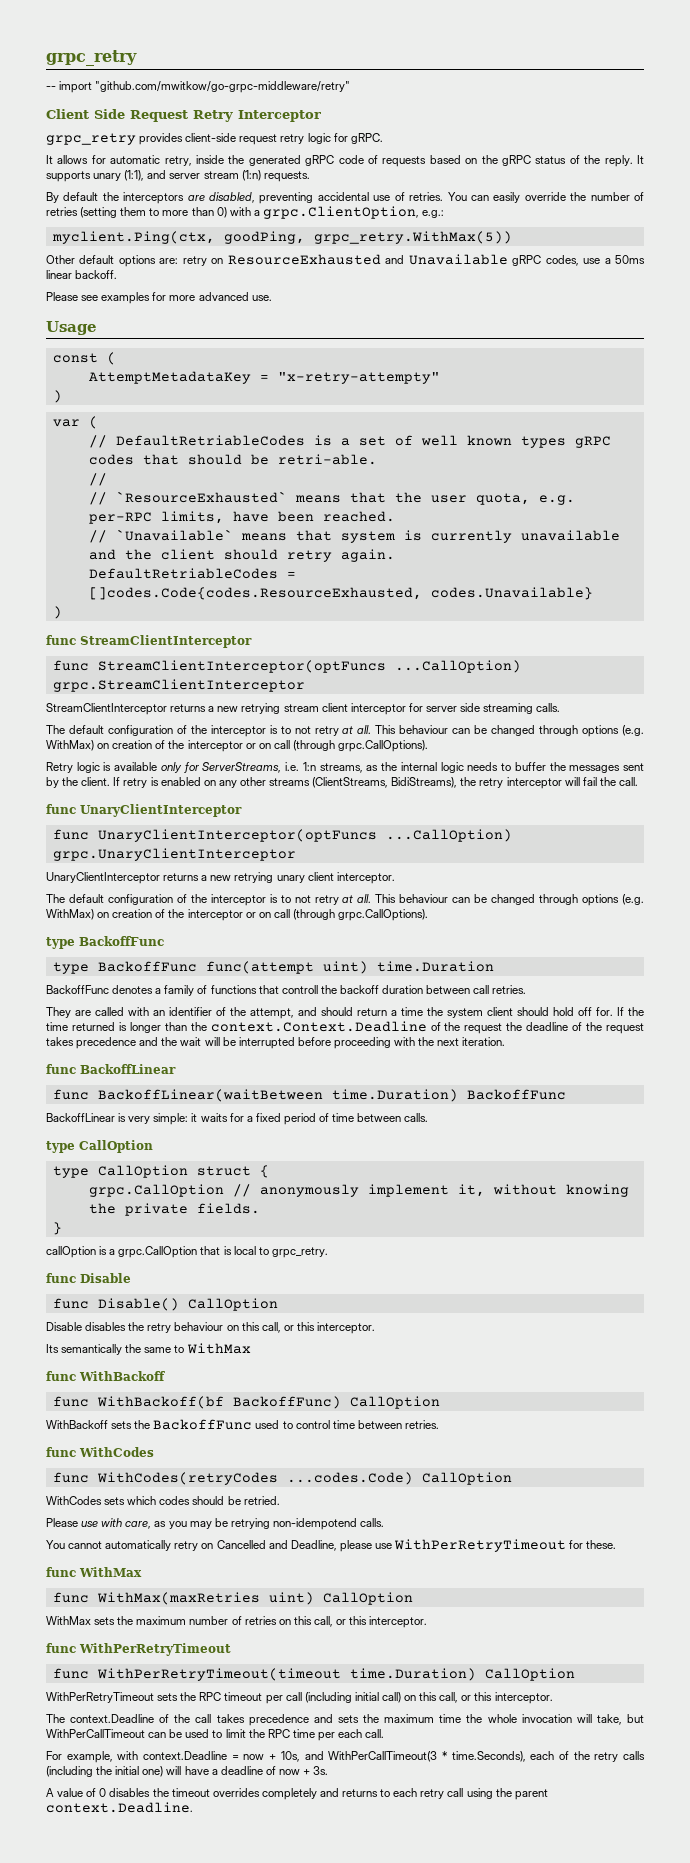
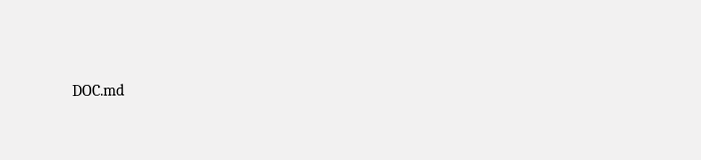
[46,50,137,66] [46,81,351,93] [46,109,321,122] [46,133,383,145] [46,155,644,167] [46,170,310,182] [46,192,645,204] [46,206,445,219] [51,231,512,244] [46,254,645,267] [46,270,118,279] [46,292,272,304] [46,321,97,335] [52,352,116,365] [88,371,440,384] [52,390,62,403] [52,416,98,429] [88,435,611,448] [88,454,377,465] [88,473,107,486] [88,491,575,505] [88,511,395,524] [88,529,620,543] [88,549,395,562] [88,568,296,579] [88,587,593,600] [52,606,62,619] [46,635,252,648] [52,660,521,673] [52,679,305,692] [46,703,561,715] [46,725,645,737] [46,740,429,752] [46,762,645,773] [46,777,638,789] [46,804,242,817] [52,829,512,842] [52,848,296,861] [46,872,395,884] [46,894,645,906] [46,909,429,921] [46,936,164,949] [52,961,494,974] [46,985,527,996] [46,1007,644,1019] [46,1021,645,1034] [46,1037,506,1049] [46,1064,176,1074] [52,1089,566,1102] [46,1113,429,1125] [46,1140,153,1153] [52,1165,269,1178] [88,1184,629,1197] [88,1203,260,1216] [52,1222,62,1235] [46,1246,328,1258] [46,1273,131,1283] [52,1298,278,1311] [46,1322,376,1334] [46,1343,251,1355] [46,1371,165,1381] [52,1396,440,1409] [46,1419,439,1430] [46,1447,154,1457] [52,1472,512,1485] [46,1496,280,1505] [46,1518,385,1530] [46,1539,617,1552] [46,1567,142,1577] [52,1592,413,1605] [46,1616,428,1628] [46,1643,231,1656] [52,1668,575,1681] [46,1692,553,1704] [46,1714,645,1726] [46,1729,385,1741] [46,1751,645,1763] [46,1766,329,1777] [46,1788,548,1800] [46,1802,193,1813] grpc_retry // -- import "github.com/mwitkow/go-grpc-middleware/retry" // Client Side Request Retry Interceptor // grpc_retry provides client-side request retry logic for gRPC. // It allows for automatic retry, inside the generated gRPC code of requests based on the gRPC status of the reply. It supports unary (1:1), and server stream (1:n) requests. // By default the interceptors are disabled, preventing accidental use of retries. You can easily override the number of retries (setting them to more than 0) with a grpc.ClientOption, e.g.: // myclient.Ping(ctx, goodPing, grpc_retry.WithMax(5)) // Other default options are: retry on ResourceExhausted and Unavailable gRPC codes, use a 50ms linear backoff. // Please see examples for more advanced use. // Usage // const ( // AttemptMetadataKey = "x-retry-attempty" // ) // var ( // // DefaultRetriableCodes is a set of well known types gRPC codes that should be retri-able. // // // // `ResourceExhausted` means that the user quota, e.g. per-RPC limits, have been reached. // // `Unavailable` means that system is currently unavailable and the client should retry again. // DefaultRetriableCodes = []codes.Code{codes.ResourceExhausted, codes.Unavailable} // ) // func StreamClientInterceptor // func StreamClientInterceptor(optFuncs ...CallOption) grpc.StreamClientInterceptor // StreamClientInterceptor returns a new retrying stream client interceptor for server side streaming calls. // The default configuration of the interceptor is to not retry at all. This behaviour can be changed through options (e.g. WithMax) on creation of the interceptor or on call (through grpc.CallOptions). // Retry logic is available only for ServerStreams, i.e. 1:n streams, as the internal logic needs to buffer the messages sent by the client. If retry is enabled on any other streams (ClientStreams, BidiStreams), the retry interceptor will fail the call. // func UnaryClientInterceptor // func UnaryClientInterceptor(optFuncs ...CallOption) grpc.UnaryClientInterceptor // UnaryClientInterceptor returns a new retrying unary client interceptor. // The default configuration of the interceptor is to not retry at all. This behaviour can be changed through options (e.g. WithMax) on creation of the interceptor or on call (through grpc.CallOptions). // type BackoffFunc // type BackoffFunc func(attempt uint) time.Duration // BackoffFunc denotes a family of functions that controll the backoff duration between call retries. // They are called with an identifier of the attempt, and should return a time the system client should hold off for. If the time returned is longer than the context.Context.Deadline of the request the deadline of the request takes precedence and the wait will be interrupted before proceeding with the next iteration. // func BackoffLinear // func BackoffLinear(waitBetween time.Duration) BackoffFunc // BackoffLinear is very simple: it waits for a fixed period of time between calls. // type CallOption // type CallOption struct { // grpc.CallOption // anonymously implement it, without knowing the private fields. // } // callOption is a grpc.CallOption that is local to grpc_retry. // func Disable // func Disable() CallOption // Disable disables the retry behaviour on this call, or this interceptor. // Its semantically the same to WithMax // func WithBackoff // func WithBackoff(bf BackoffFunc) CallOption // WithBackoff sets the BackoffFunc used to control time between retries. // func WithCodes // func WithCodes(retryCodes ...codes.Code) CallOption // WithCodes sets which codes should be retried. // Please use with care, as you may be retrying non-idempotend calls. // You cannot automatically retry on Cancelled and Deadline, please use WithPerRetryTimeout for these. // func WithMax // func WithMax(maxRetries uint) CallOption // WithMax sets the maximum number of retries on this call, or this interceptor. // func WithPerRetryTimeout // func WithPerRetryTimeout(timeout time.Duration) CallOption // WithPerRetryTimeout sets the RPC timeout per call (including initial call) on this call, or this interceptor. // The context.Deadline of the call takes precedence and sets the maximum time the whole invocation will take, but WithPerCallTimeout can be used to limit the RPC time per each call. // For example, with context.Deadline = now + 10s, and WithPerCallTimeout(3 * time.Seconds), each of the retry calls (including the initial one) will have a deadline of now + 3s. // A value of 0 disables the timeout overrides completely and returns to each retry call using the parent context.Deadline. -> [72,83,125,97] DOC.md

